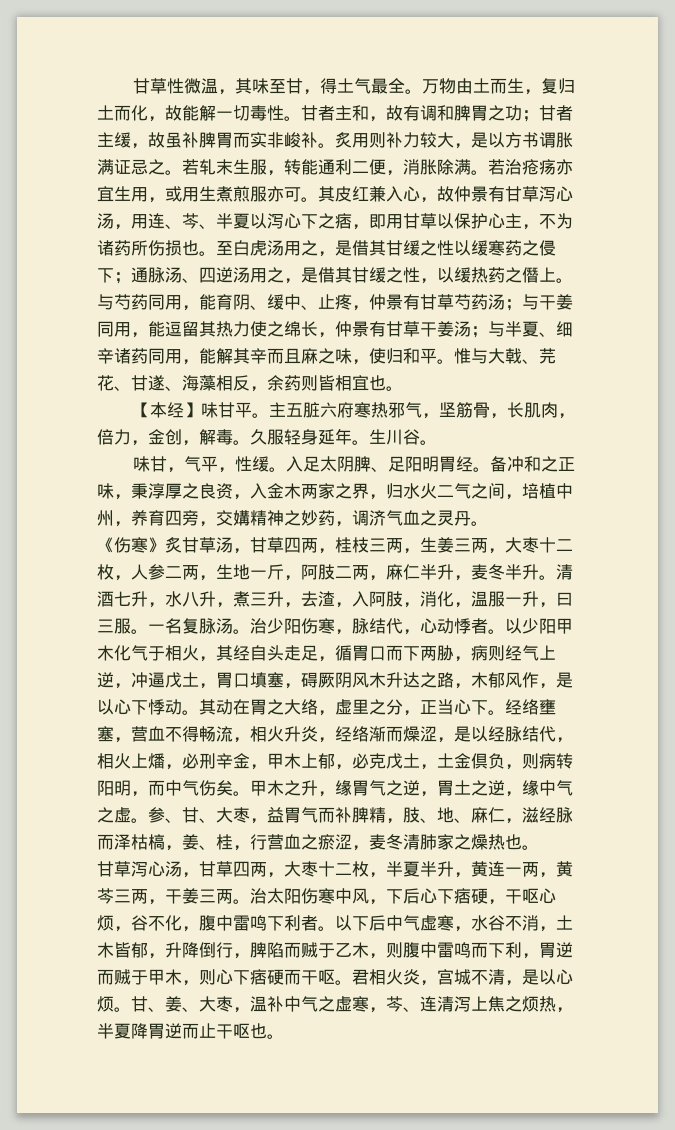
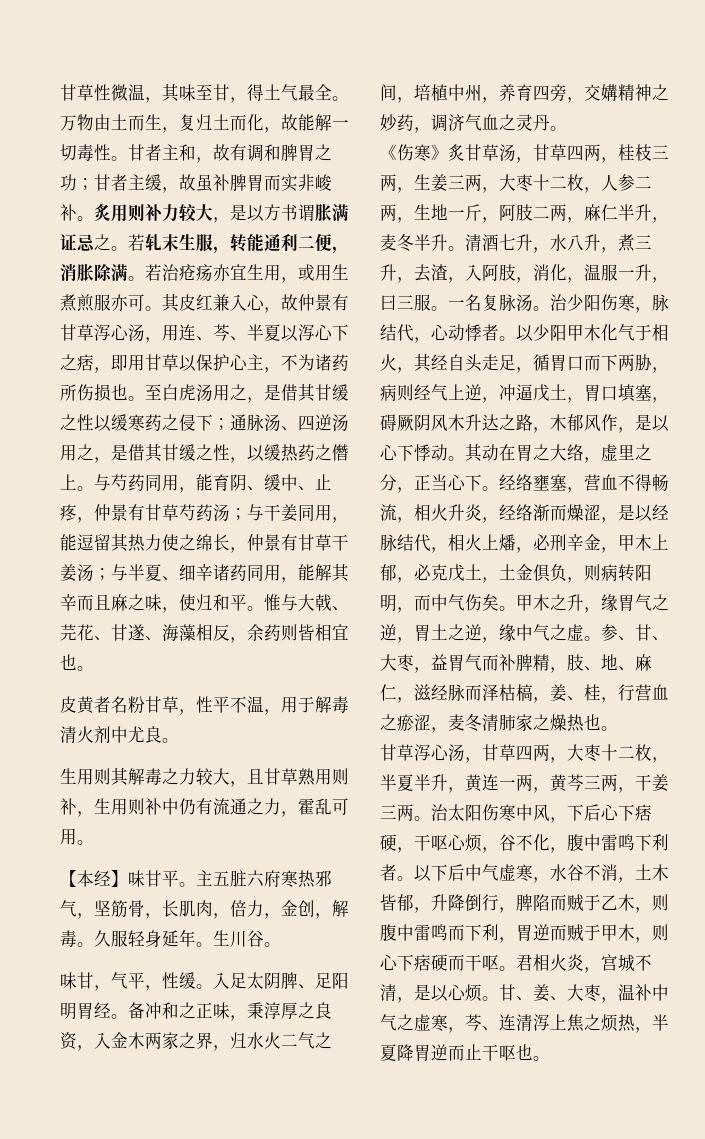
(403, 388) none -> [60,696,349,715] [60,726,179,744] [60,768,349,787] [60,798,349,817] [60,828,94,845] // 皮黄者名粉甘草，性平不温，用于解毒清火剂中尤良。 // 生用则其解毒之力较大，且甘草熟用则补，生用则补中仍有流通之力，霍乱可用。

